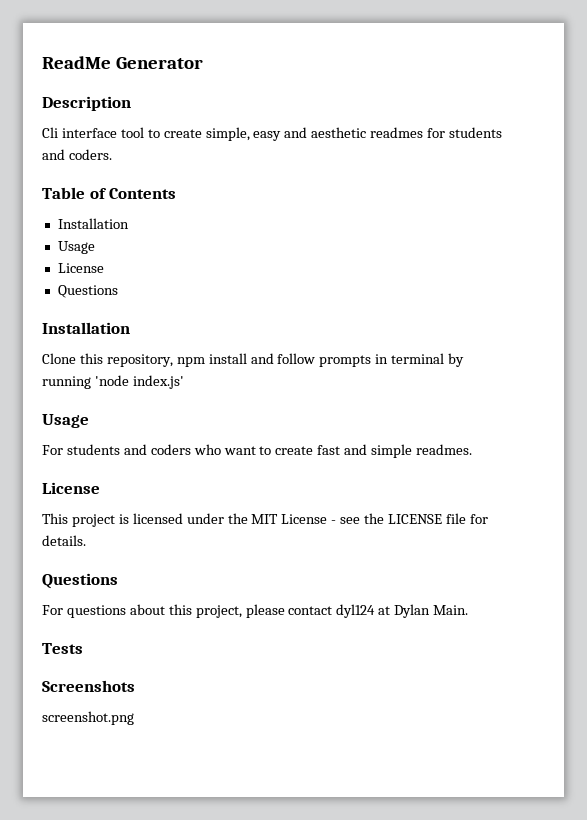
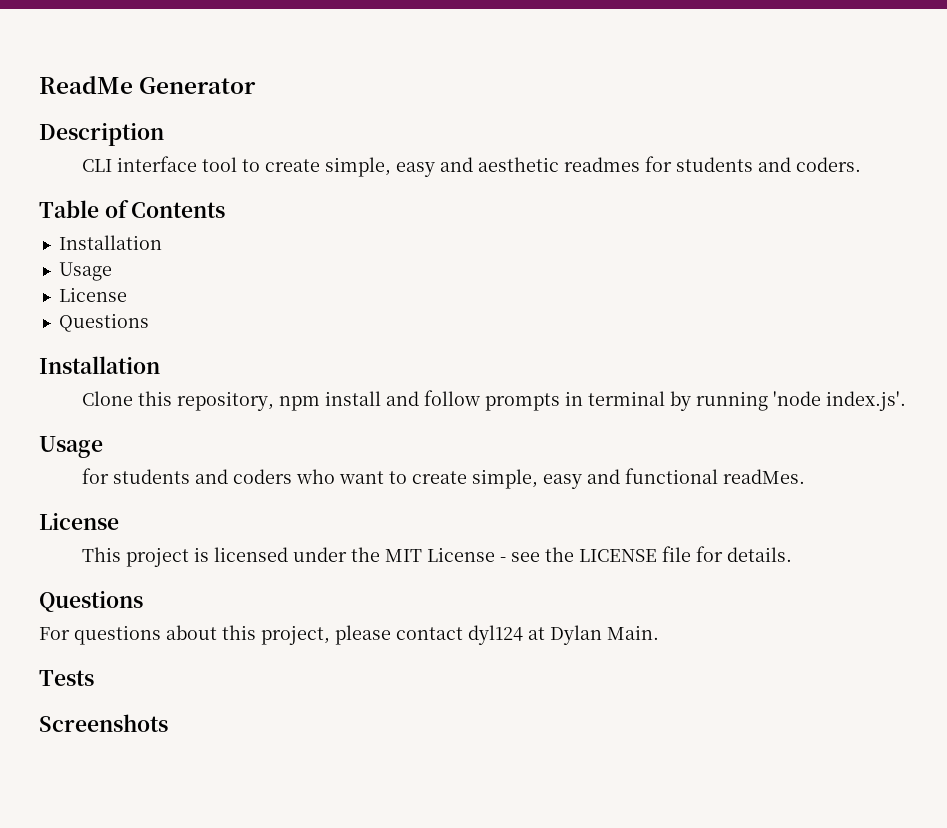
[42,127,58,138] Cli -> [82,159,113,172] CLI
[132,375,184,389] [42,414,89,428] [42,445,63,455] index.js' // Usage // For -> [826,391,907,411] [39,436,103,458] [82,468,110,484] index.js'. // Usage // for
[317,444,473,458] fast and simple readmes. -> [472,468,806,489] simple, easy and functional readMes.
[42,711,134,725] // screenshot.png -> (168, 723) none

